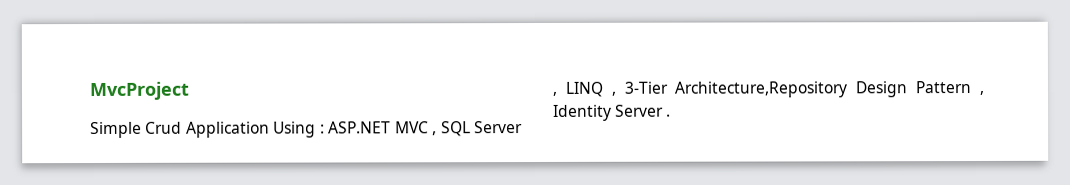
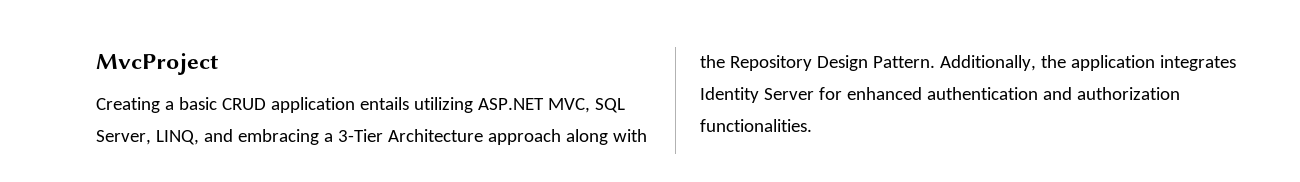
[90,121,523,139] [552,81,985,98] [553,104,672,121] Simple Crud Application Using : ASP.NET MVC , SQL Server , LINQ , 3-Tier Architecture,Repository Design Pattern , Identity Server . -> [96,97,625,113] [96,129,647,145] [700,55,1236,71] [700,87,1180,103] [700,119,812,132] Creating a basic CRUD application entails utilizing ASP.NET MVC, SQL Server, LINQ, and embracing a 3-Tier Architecture approach along with the Repository Design Pattern. Additionally, the application integrates Identity Server for enhanced authentication and authorization functionalities.

